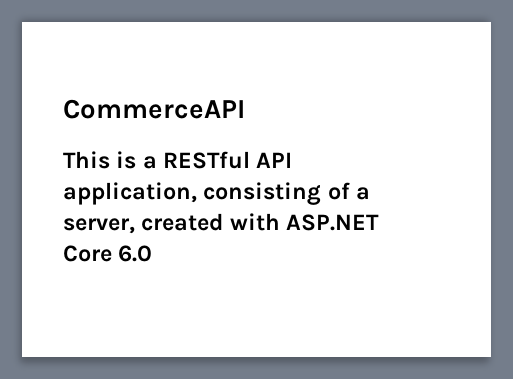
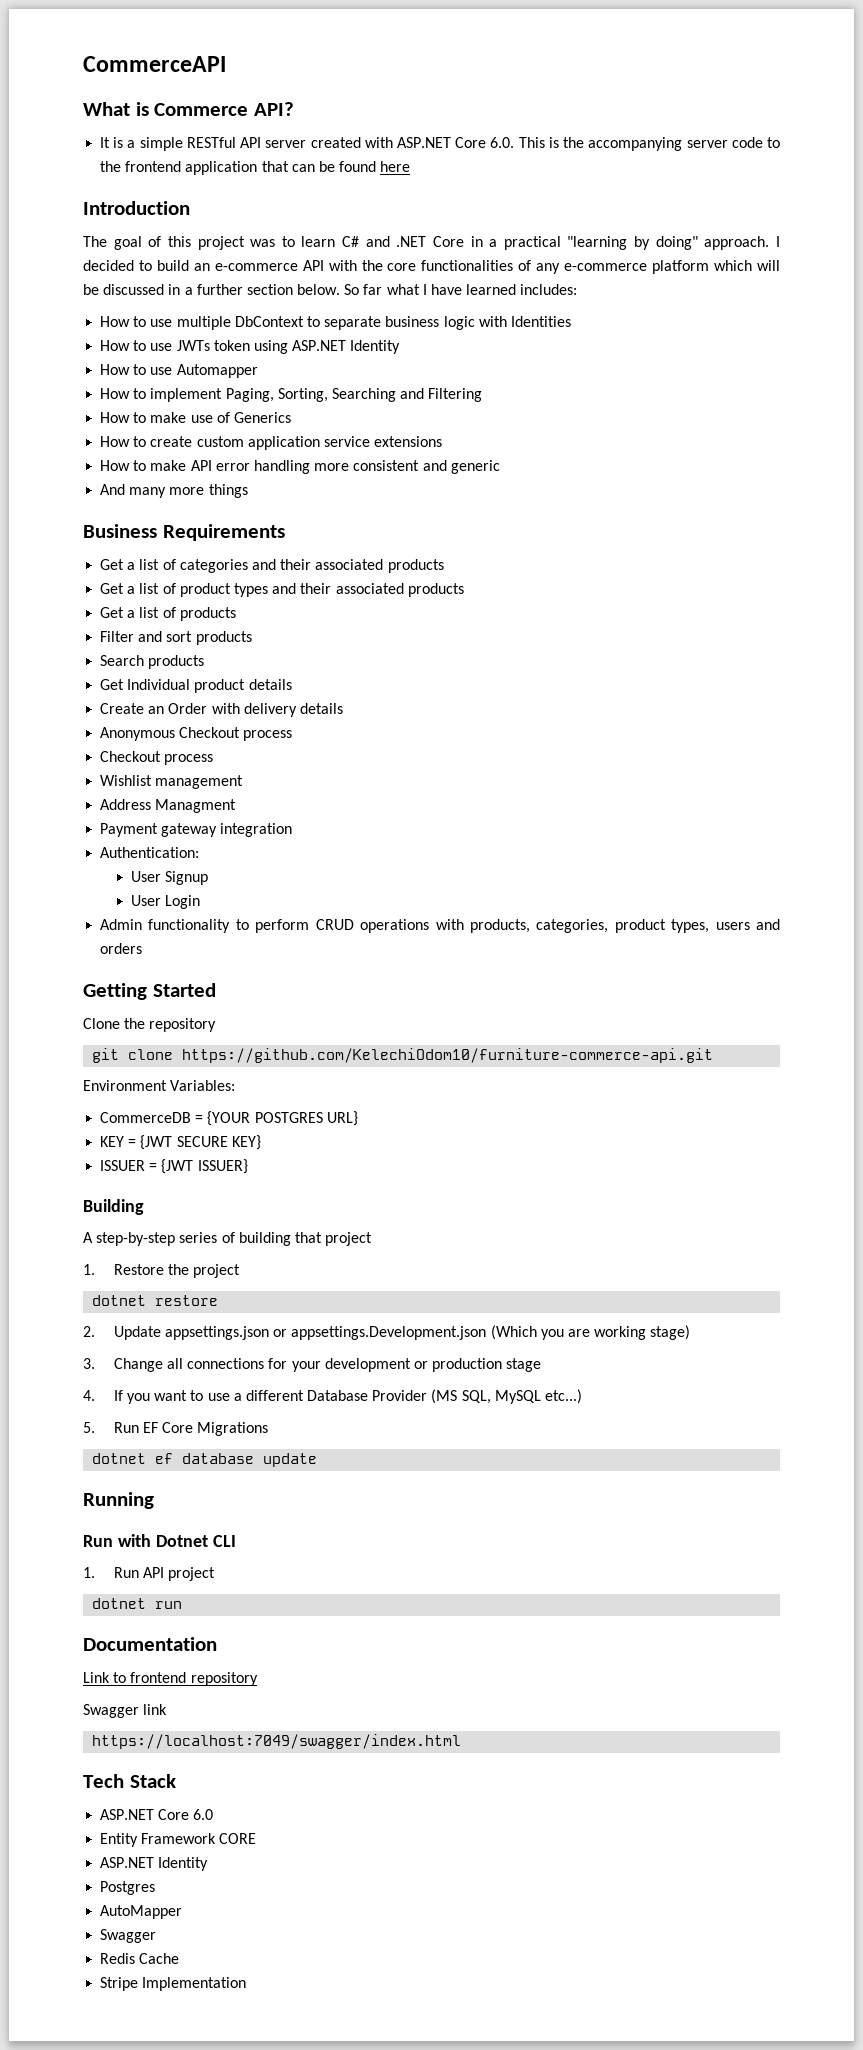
[63,151,110,169] This -> [83,102,295,116] [100,137,111,148] What is Commerce API? // It
(157, 162) none -> [139,137,183,151] simple
[63,182,371,205] [63,213,380,234] [63,245,153,262] application, consisting of a server, created with ASP.NET Core 6.0 -> [265,137,780,151] [100,161,411,175] [83,201,190,215] [83,236,781,250] [83,260,780,274] [83,284,578,295] [100,316,571,330] [100,340,401,354] [100,364,258,378] [100,388,483,402] [100,412,291,423] [100,436,443,450] [100,460,500,474] [100,484,248,498] [83,524,285,541] [100,559,444,573] [100,583,464,597] [100,607,236,621] [100,631,252,645] [100,655,205,669] [100,679,292,693] [100,703,343,717] [100,727,293,741] [100,751,214,765] [100,775,244,789] [100,799,237,813] [100,823,293,837] [100,847,200,858] [130,871,209,885] [130,895,201,909] [100,919,781,933] [100,943,143,954] [83,983,216,1000] [83,1018,217,1032] [92,1048,714,1063] [83,1080,236,1091] [100,1111,358,1126] [100,1135,261,1150] [100,1159,248,1174] [83,1199,144,1215] [83,1232,373,1246] [83,1264,241,1278] [92,1295,219,1306] [83,1325,691,1340] [83,1358,542,1372] [83,1389,582,1404] [83,1422,269,1436] [92,1453,318,1467] [83,1492,154,1509] [83,1534,236,1547] [83,1567,216,1581] [92,1598,183,1609] [83,1637,217,1651] [83,1672,258,1686] [83,1704,168,1718] [92,1734,462,1749] [83,1774,176,1788] [100,1809,214,1820] [100,1833,257,1847] [100,1857,209,1871] [100,1881,156,1895] [100,1905,183,1919] [100,1929,157,1943] [100,1953,180,1964] [100,1977,247,1991] server created with ASP.NET Core 6.0. This is the accompanying server code to the frontend application that can be found here // Introduction // The goal of this project was to learn C# and .NET Core in a practical "learning by doing" approach. I decided to build an e-commerce API with the core functionalities of any e-commerce platform which will be discussed in a further section below. So far what I have learned includes: // How to use multiple DbContext to separate business logic with Identities // How to use JWTs token using ASP.NET Identity // How to use Automapper // How to implement Paging, Sorting, Searching and Filtering // How to make use of Generics // How to create custom application service extensions // How to make API error handling more consistent and generic // And many more things // Business Requirements // Get a list of categories and their associated products // Get a list of product types and their associated products // Get a list of products // Filter and sort products // Search products // Get Individual product details // Create an Order with delivery details // Anonymous Checkout process // Checkout process // Wishlist management // Address Managment // Payment gateway integration // Authentication: // User Signup // User Login // Admin functionality to perform CRUD operations with products, categories, product types, users and orders // Getting Started // Clone the repository // git clone https://github.com/KelechiOdom10/furniture-commerce-api.git // Environment Variables: // CommerceDB = {YOUR POSTGRES URL} // KEY = {JWT SECURE KEY} // ISSUER = {JWT ISSUER} // Building // A step-by-step series of building that project // 1. Restore the project // dotnet restore // 2. Update appsettings.json or appsettings.Development.json (Which you are working stage) // 3. Change all connections for your development or production stage // 4. If you want to use a different Database Provider (MS SQL, MySQL etc...) // 5. Run EF Core Migrations // dotnet ef database update // Running // Run with Dotnet CLI // 1. Run API project // dotnet run // Documentation // Link to frontend repository // Swagger link // https://localhost:7049/swagger/index.html // Tech Stack // ASP.NET Core 6.0 // Entity Framework CORE // ASP.NET Identity // Postgres // AutoMapper // Swagger // Redis Cache // Stripe Implementation

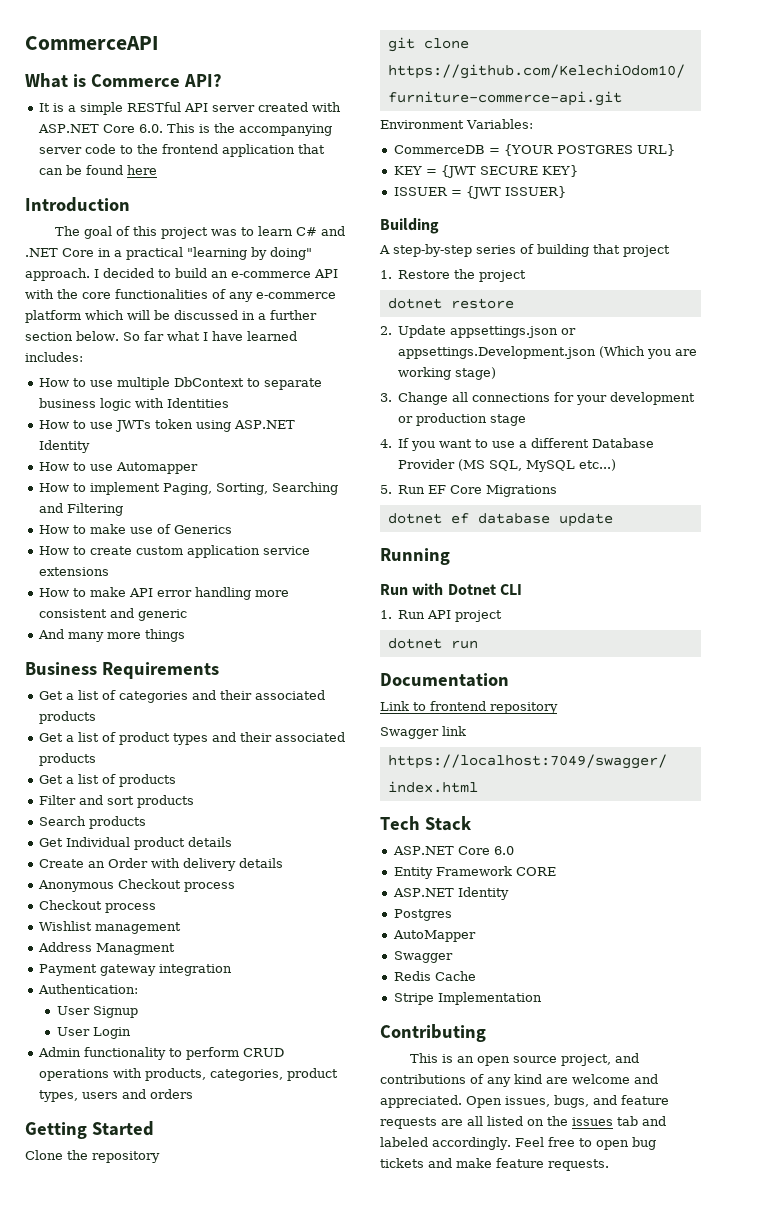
(247, 1984) none -> [380,1024,486,1042] [409,1053,639,1066] [380,1074,658,1087] [380,1095,669,1108] [380,1116,666,1129] [380,1137,656,1150] [380,1158,609,1171] // Contributing // This is an open source project, and contributions of any kind are welcome and appreciated. Open issues, bugs, and feature requests are all listed on the issues tab and labeled accordingly. Feel free to open bug tickets and make feature requests.

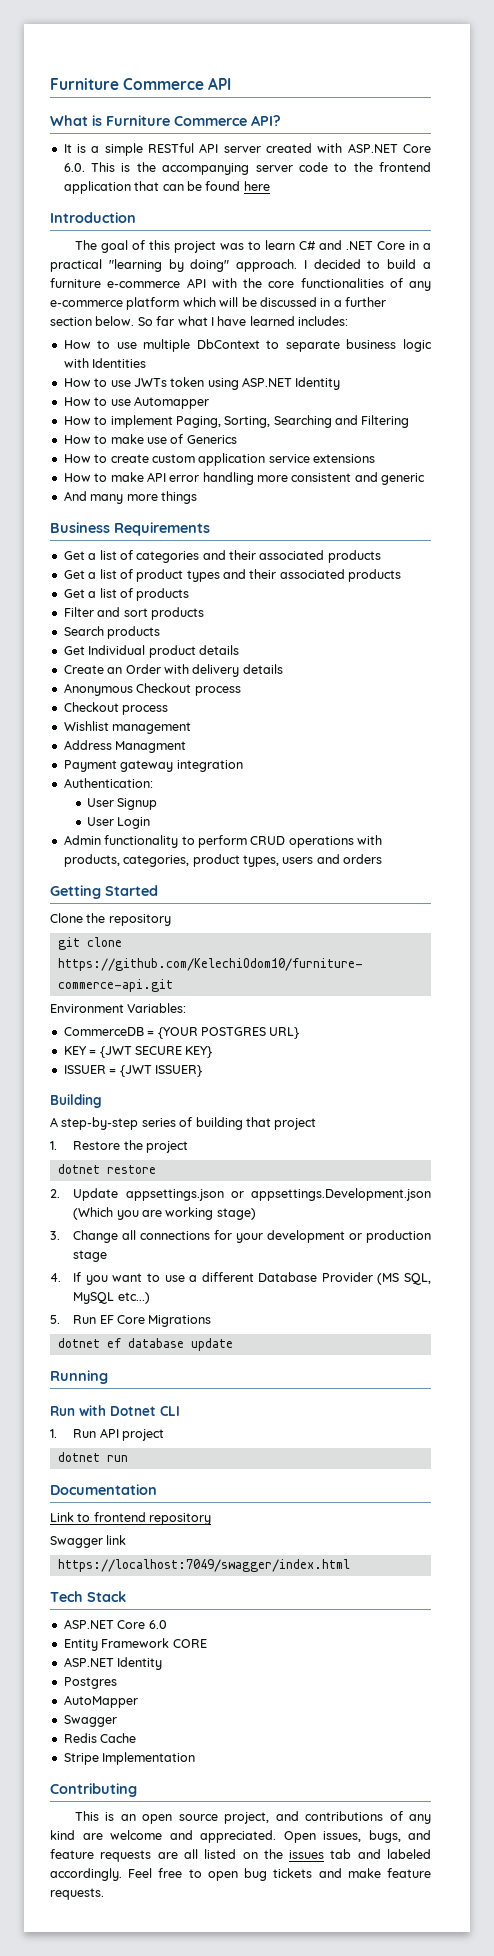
[25,36,158,50] CommerceAPI -> [50,77,232,90] Furniture Commerce API
(86, 80) none -> [106,115,170,126] Furniture
[211,271,228,278] an -> [422,262,431,269] [50,278,101,288] a furniture

